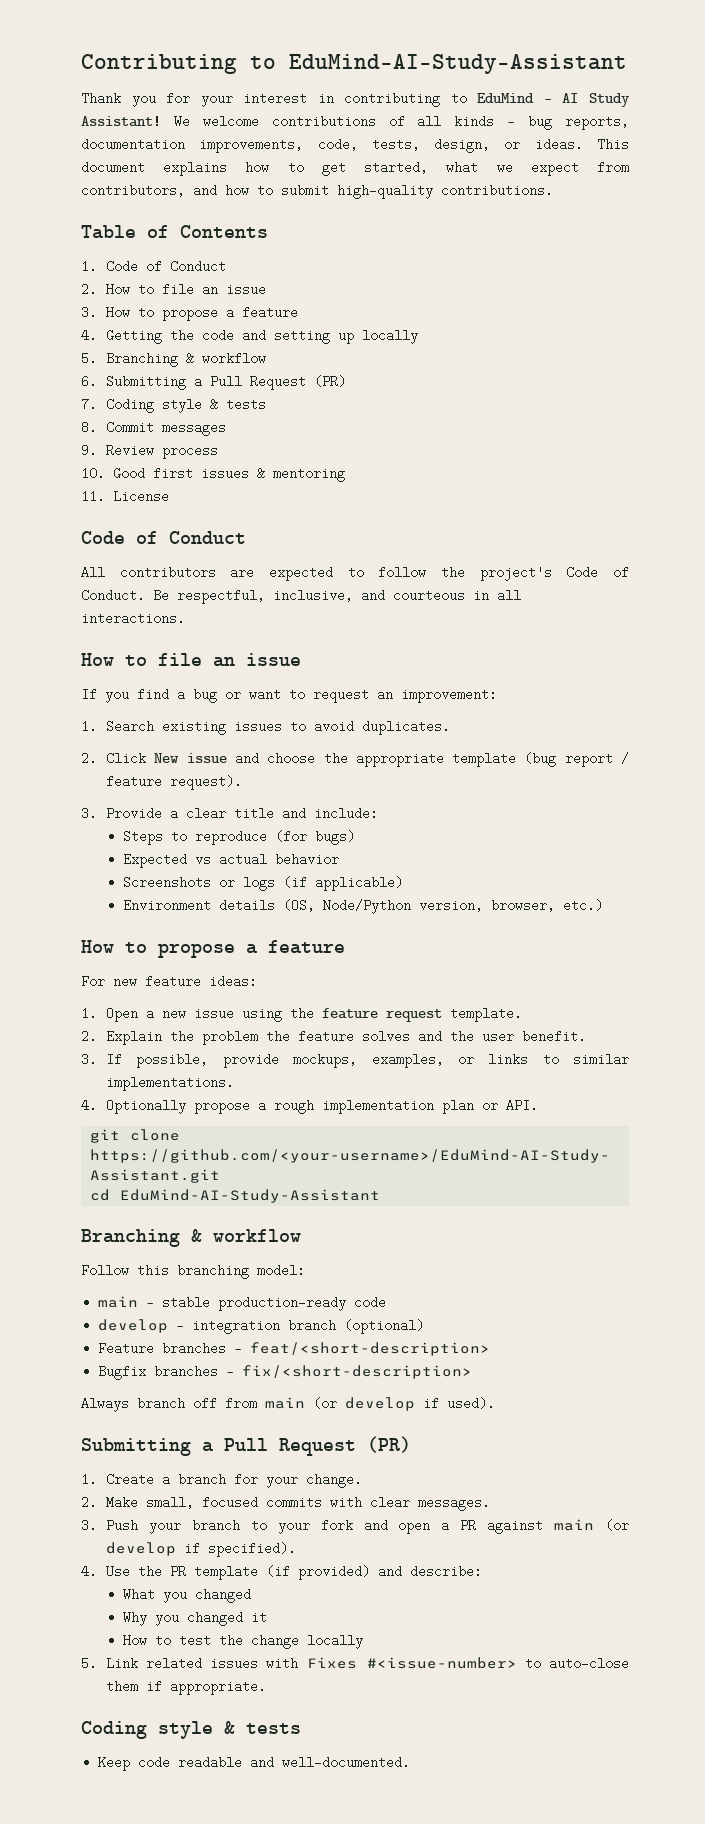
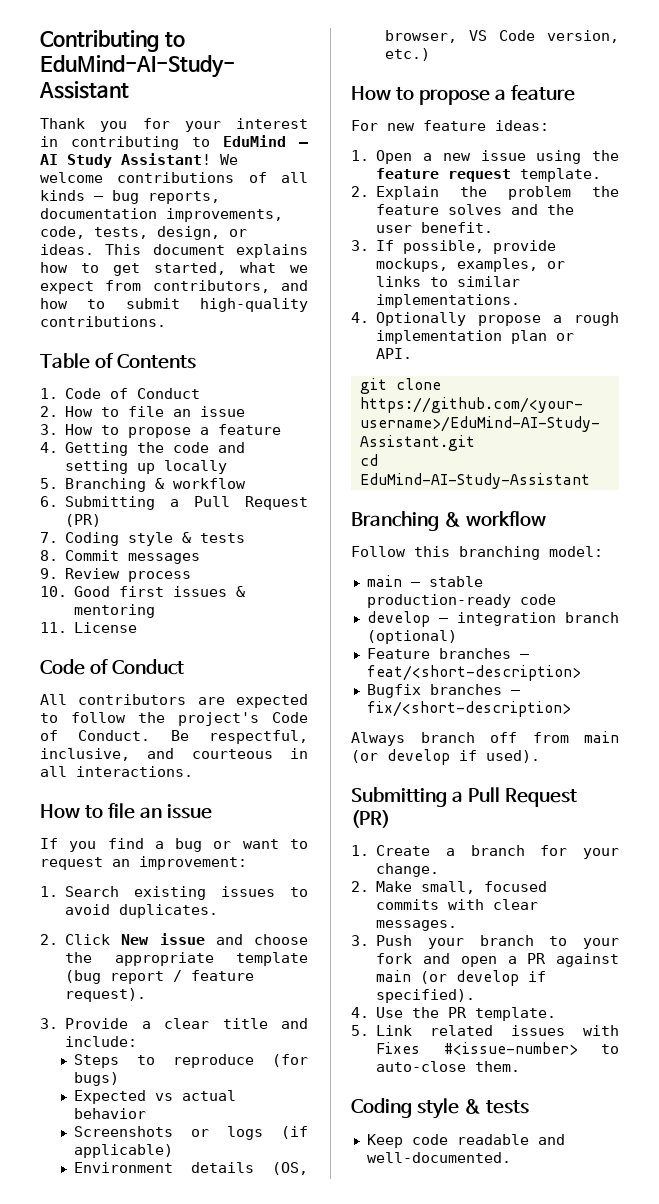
[323,899,556,914] Node/Python version, browser, -> [384,30,619,43] browser, VS Code version,
[194,1565,483,1580] [123,1588,252,1603] [123,1611,268,1626] [123,1634,364,1649] template (if provided) and describe: // What you changed // Why you changed it // How to test the change locally -> [475,1007,557,1021] template.
[106,1680,267,1695] them if appropriate. -> [475,1061,521,1072] them.

